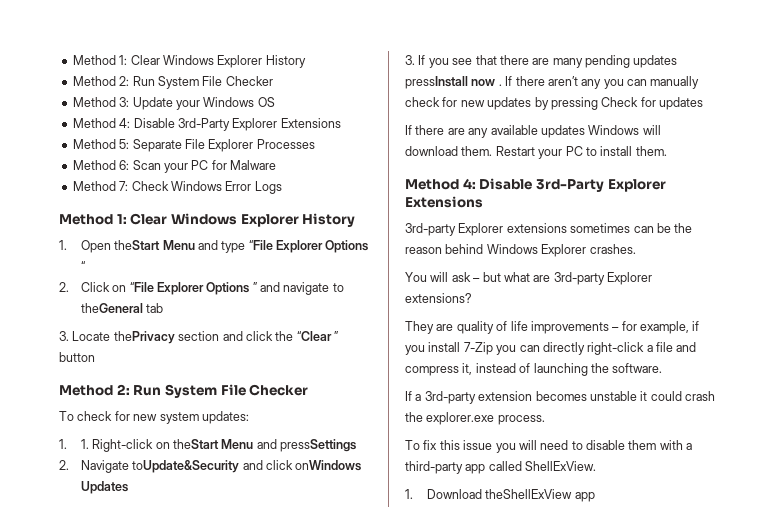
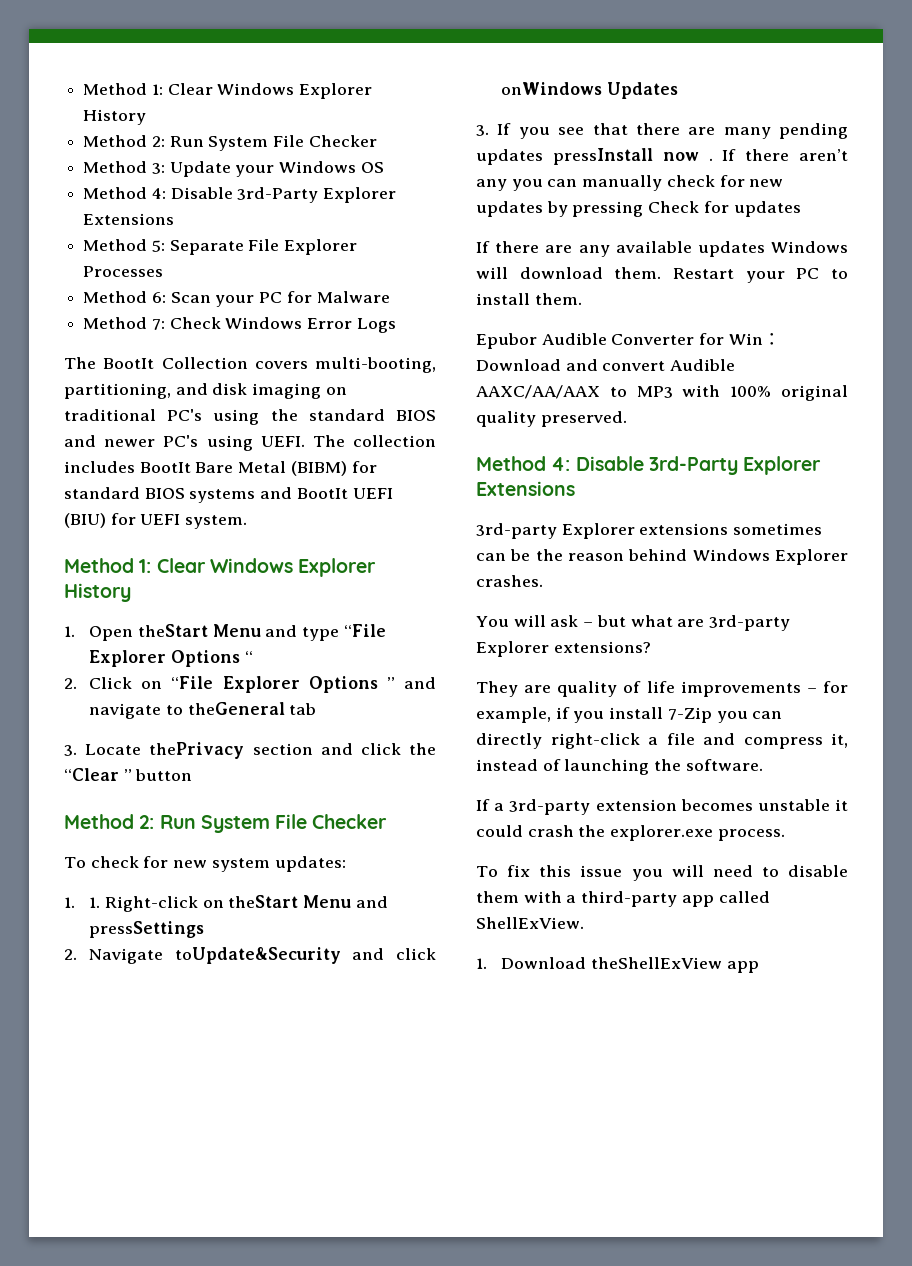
(282, 187) none -> [64,357,436,373] [64,383,347,399] [64,409,436,425] [64,435,436,451] [64,461,377,476] [64,487,393,503] [64,513,248,529] // The BootIt Collection covers multi-booting, partitioning, and disk imaging on traditional PC's using the standard BIOS and newer PC's using UEFI. The collection includes BootIt Bare Metal (BIBM) for standard BIOS systems and BootIt UEFI (BIU) for UEFI system.
(667, 151) none -> [476,333,781,349] [476,359,736,371] [476,385,848,401] [476,411,627,427] // Epubor Audible Converter for Win：Download and convert Audible AAXC/AA/AAX to MP3 with 100% original quality preserved.

